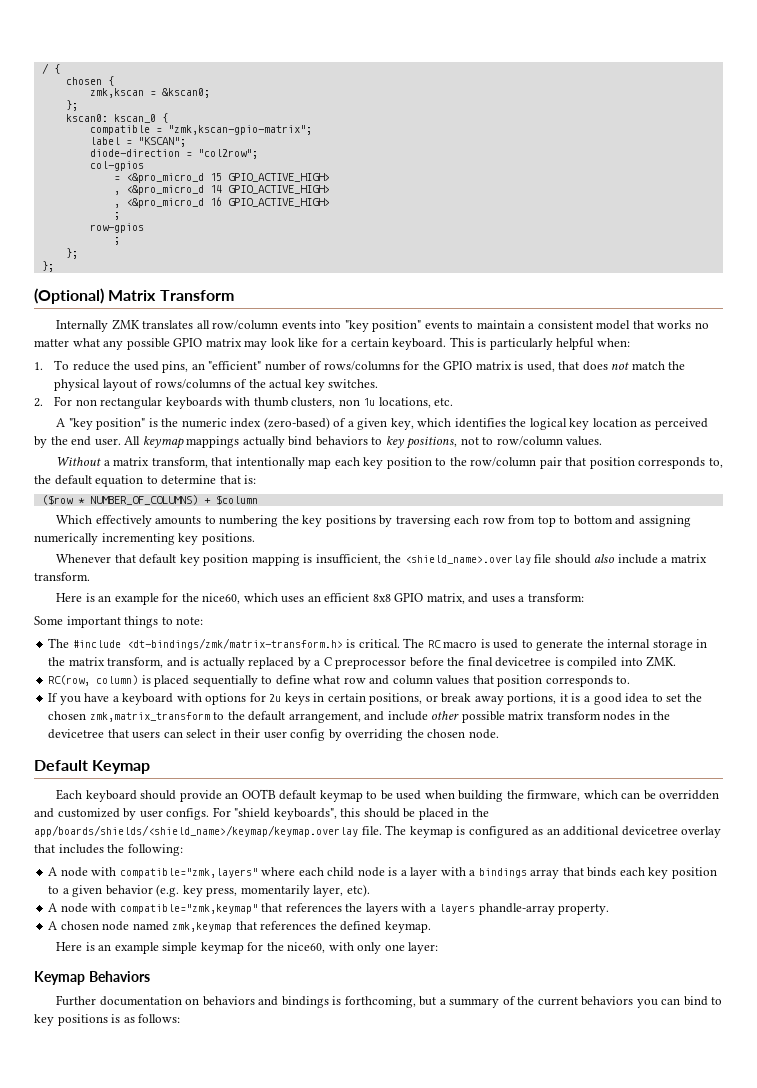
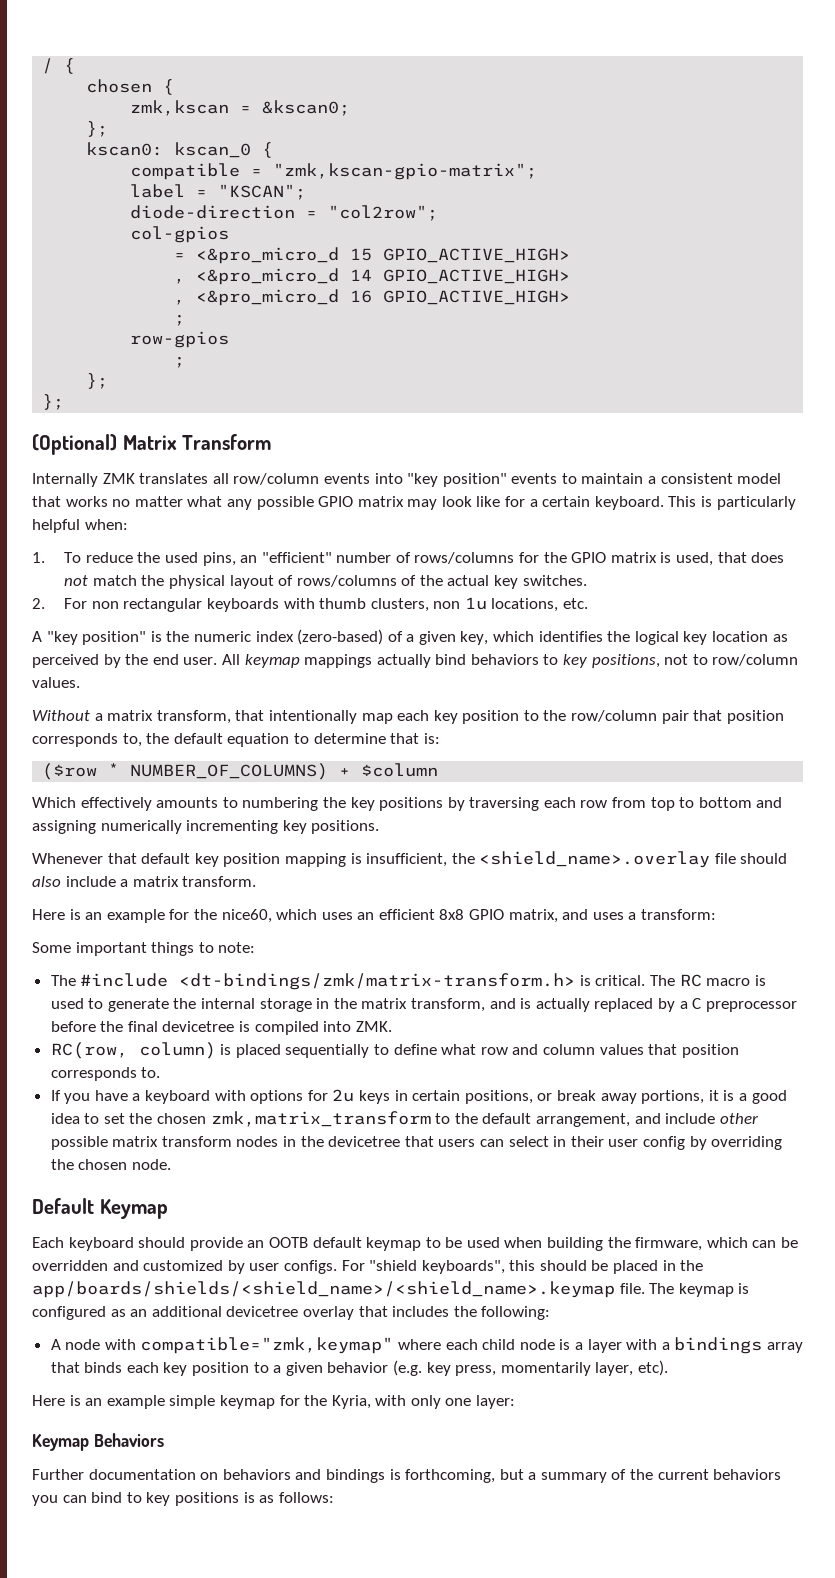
[34,825,358,837] app/boards/shields/<shield_name>/keymap/keymap.overlay -> [32,1281,615,1298] app/boards/shields/<shield_name>/<shield_name>.keymap
[119,868,258,878] compatible="zmk,layers" -> [140,1337,394,1354] compatible="zmk,keymap"
[48,903,610,915] [48,921,431,933] // A node with compatible="zmk,keymap" that references the layers with a layers phandle-array property. // A chosen node named zmk,keymap that references the defined keymap. -> (668, 1368) none
[287,942,326,953] nice60, -> [331,1395,371,1409] Kyria,

